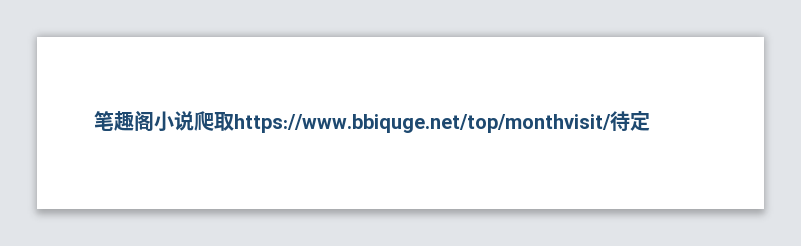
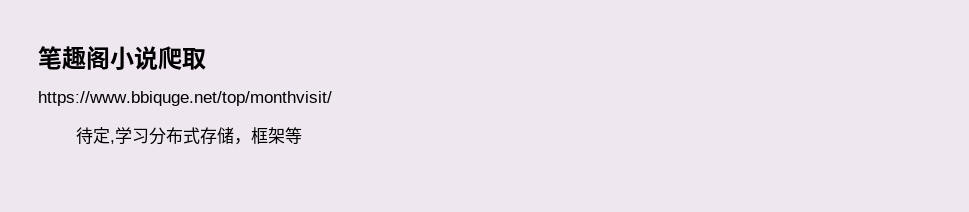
(234, 121) none -> (206, 59) //
[610,111,650,131] 待定 -> [75,127,302,145] // 待定,学习分布式存储，框架等

